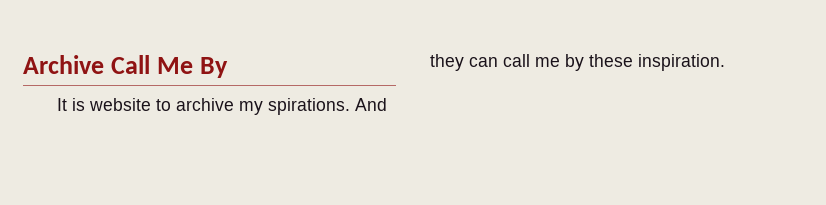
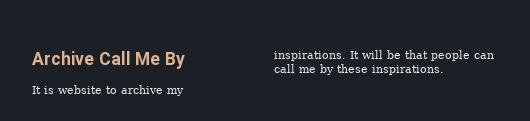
[268,98,388,115] [430,54,464,71] spirations. And they -> [274,50,470,61] inspirations. It will be that people
[638,54,725,71] inspiration. -> [372,65,444,75] inspirations.

